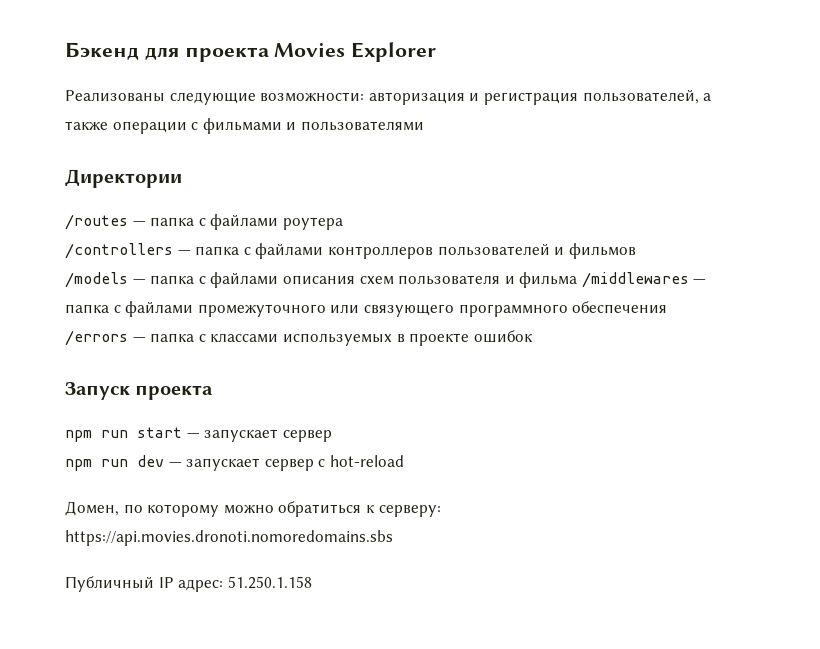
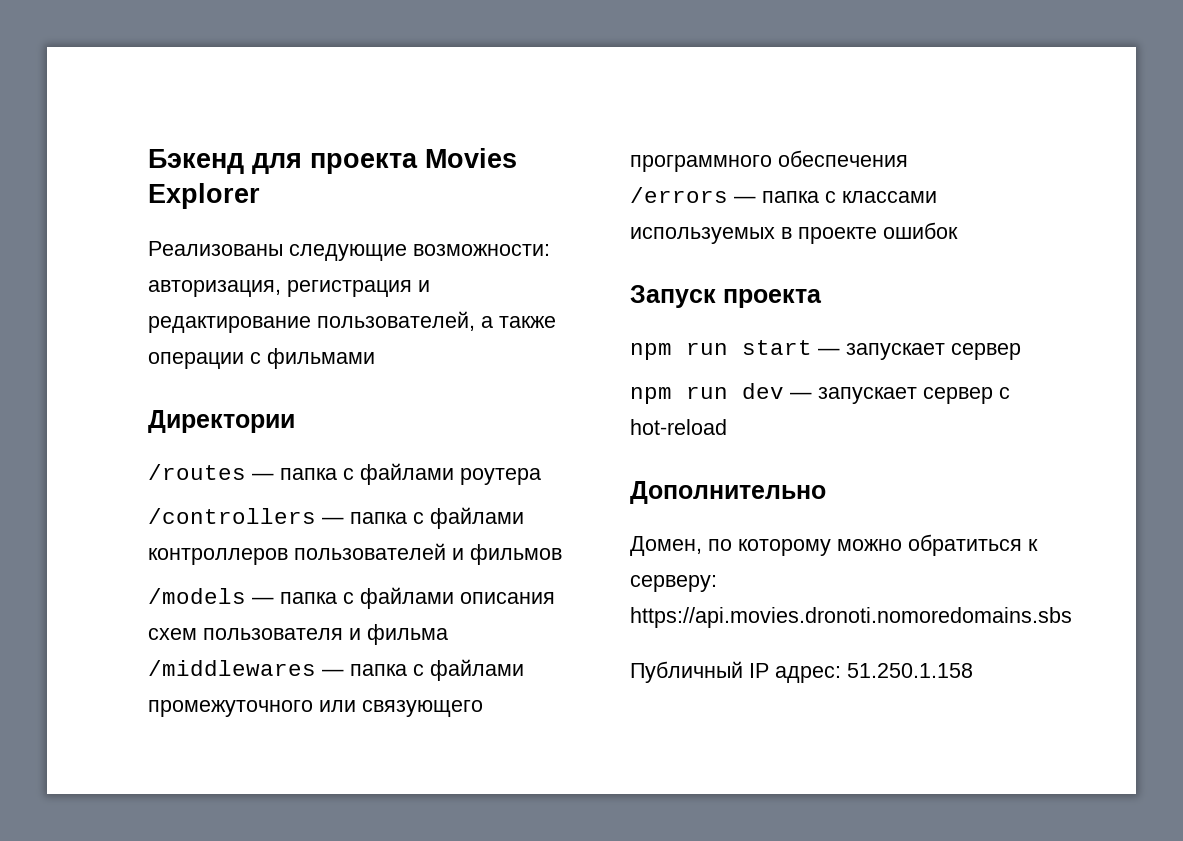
[368,92,578,105] авторизация и регистрация -> [148,280,430,297] [148,316,311,333] авторизация, регистрация и редактирование
[286,121,424,131] и пользователями -> (375, 358) none
(404, 461) none -> [630,481,826,504] // Дополнительно

